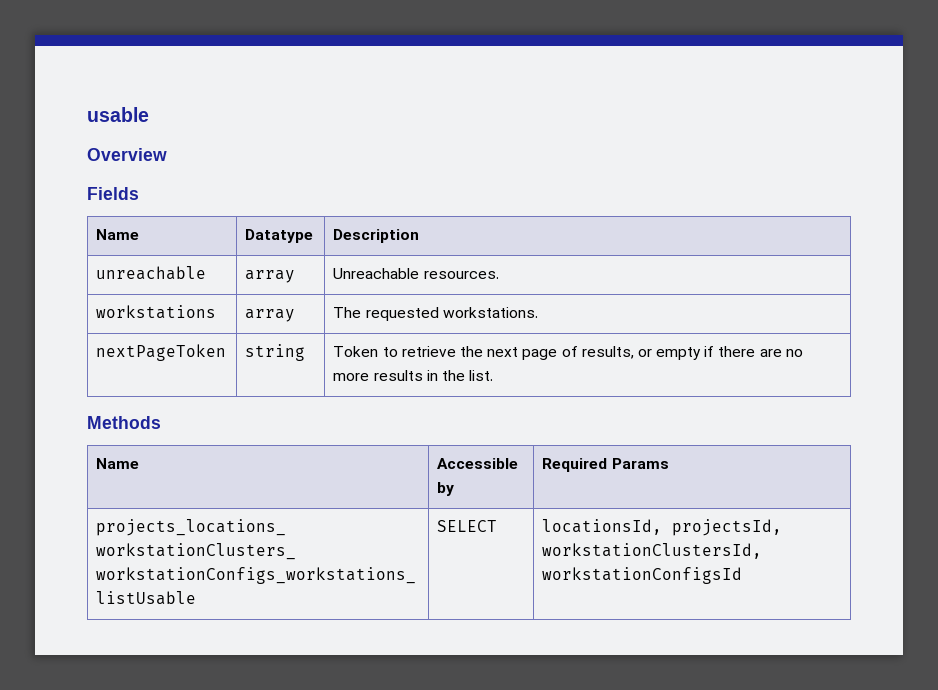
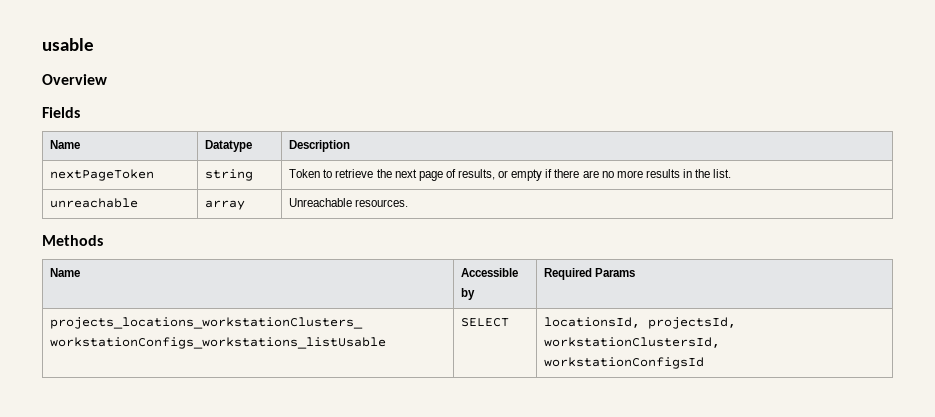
[96,266,207,280] [245,270,296,283] [333,268,499,279] [96,305,217,319] [245,309,296,322] [333,307,538,321] // unreachable | array | Unreachable resources. // workstations | array | The requested workstations. -> (351, 146) none
(494, 375) none -> [50,198,139,208] [205,200,246,210] [289,198,409,207] // unreachable | array | Unreachable resources.

